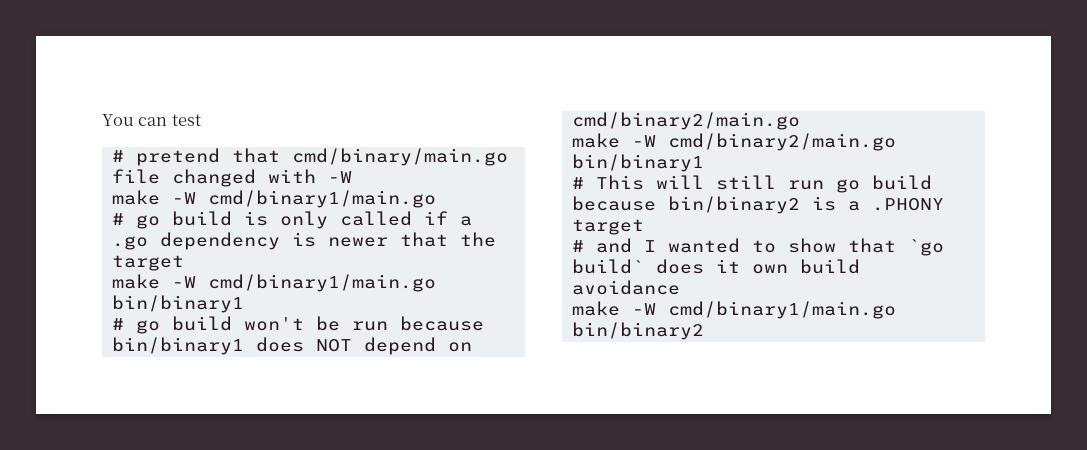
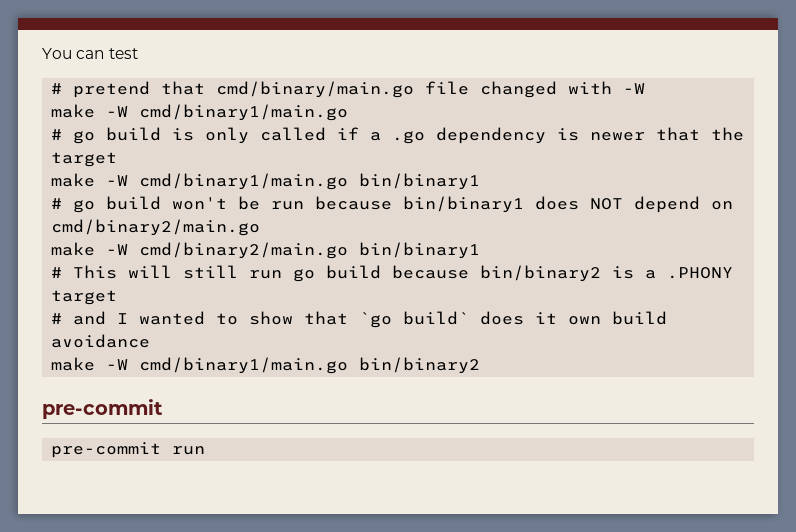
(704, 331) none -> [42,399,163,419] [51,442,206,458] // pre-commit // pre-commit run

